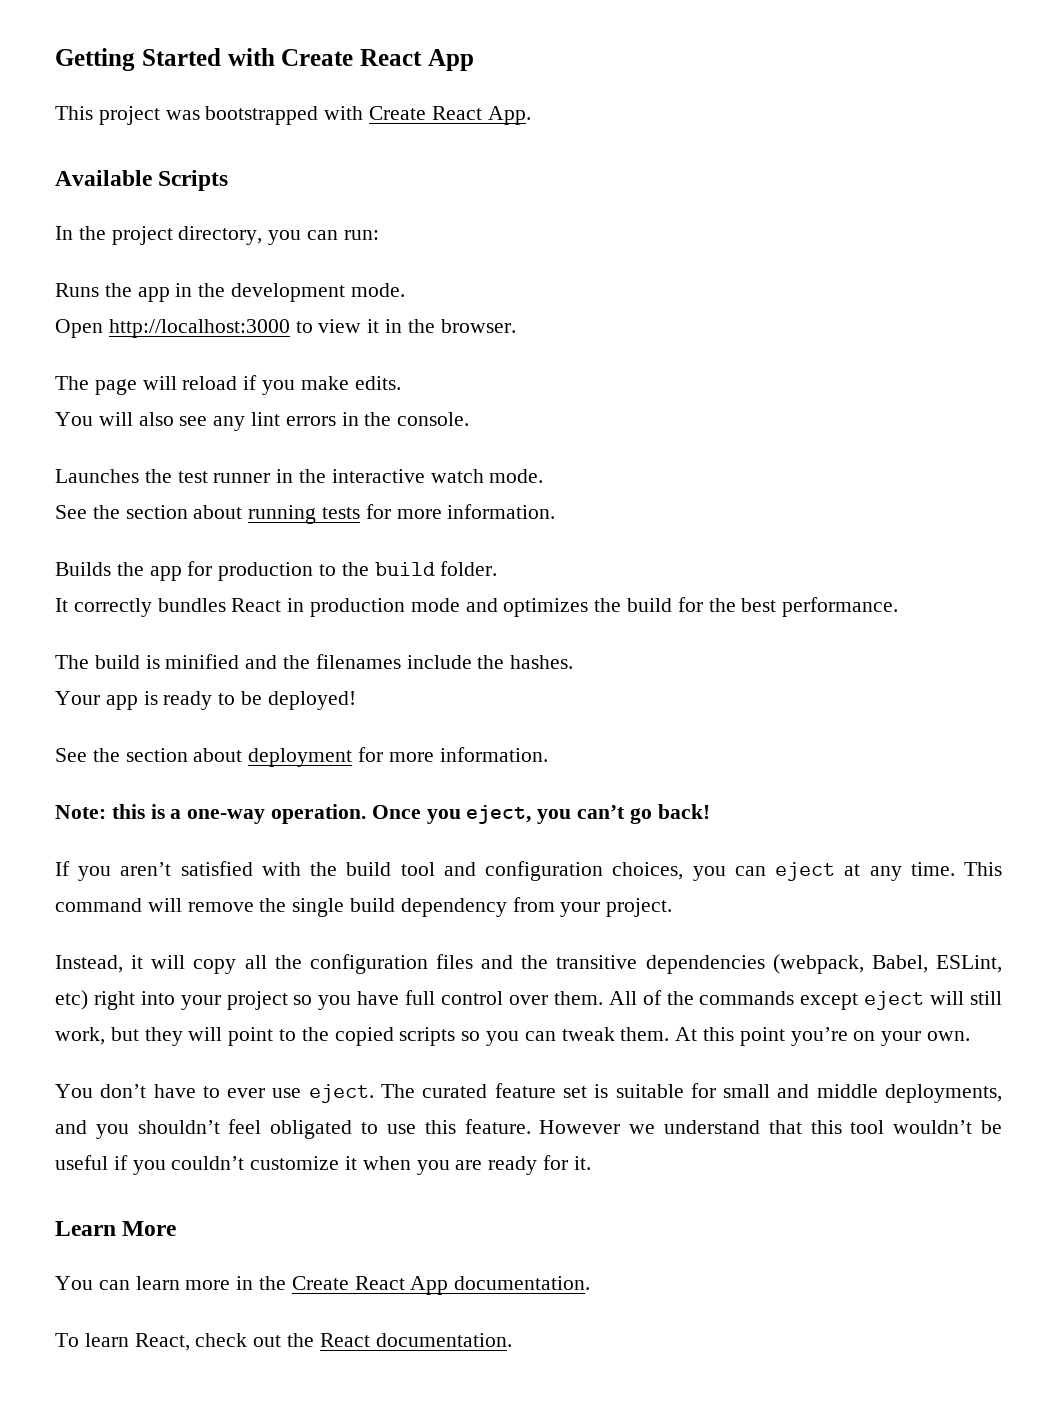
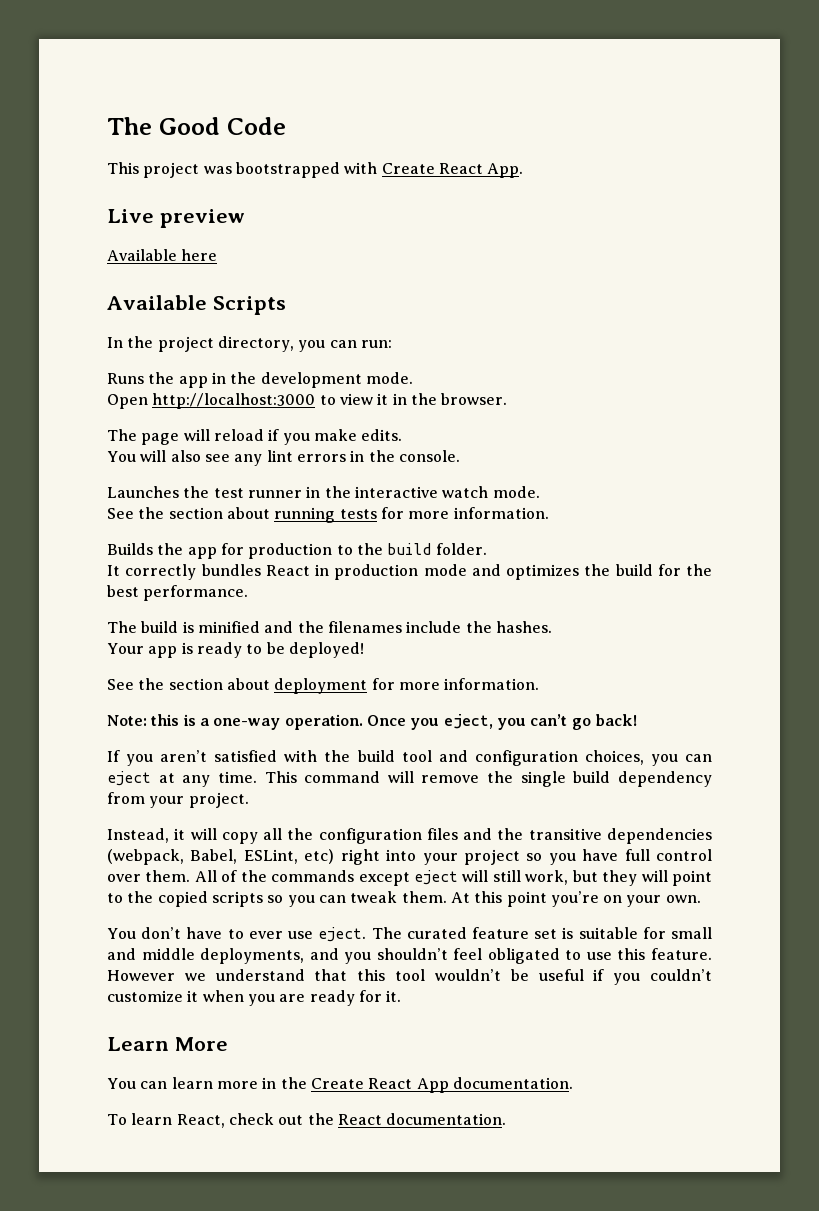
[55,48,474,71] Getting Started with Create React App -> [107,117,286,135] The Good Code
(531, 115) none -> [107,209,245,228] [107,249,218,261] // Live preview // Available here

